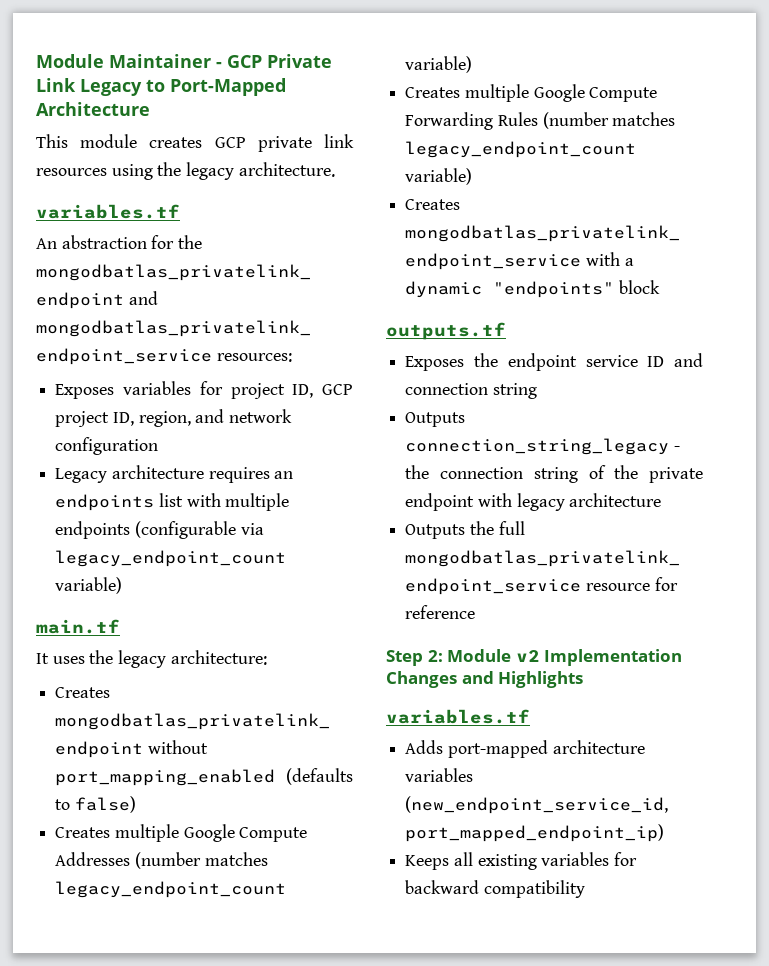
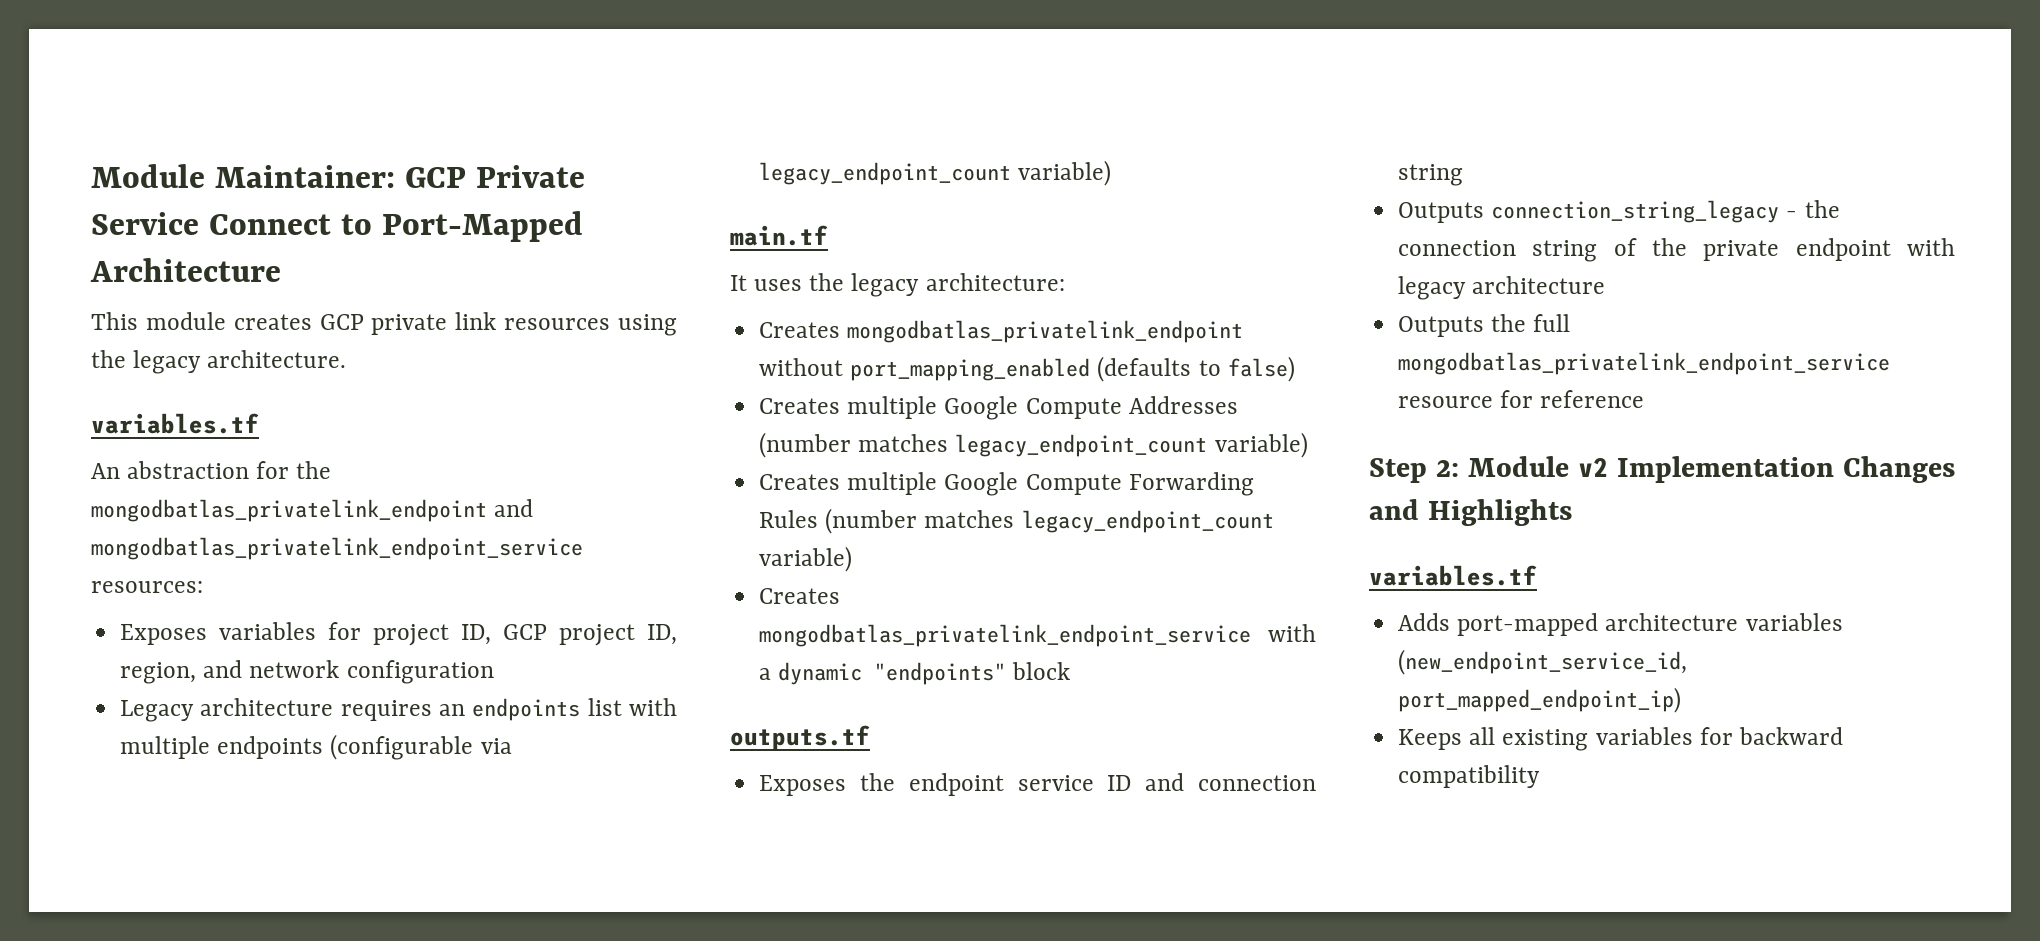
[36,54,332,68] [36,78,142,96] Module Maintainer - GCP Private Link Legacy -> [91,164,585,188] [91,212,331,235] Module Maintainer: GCP Private Service Connect

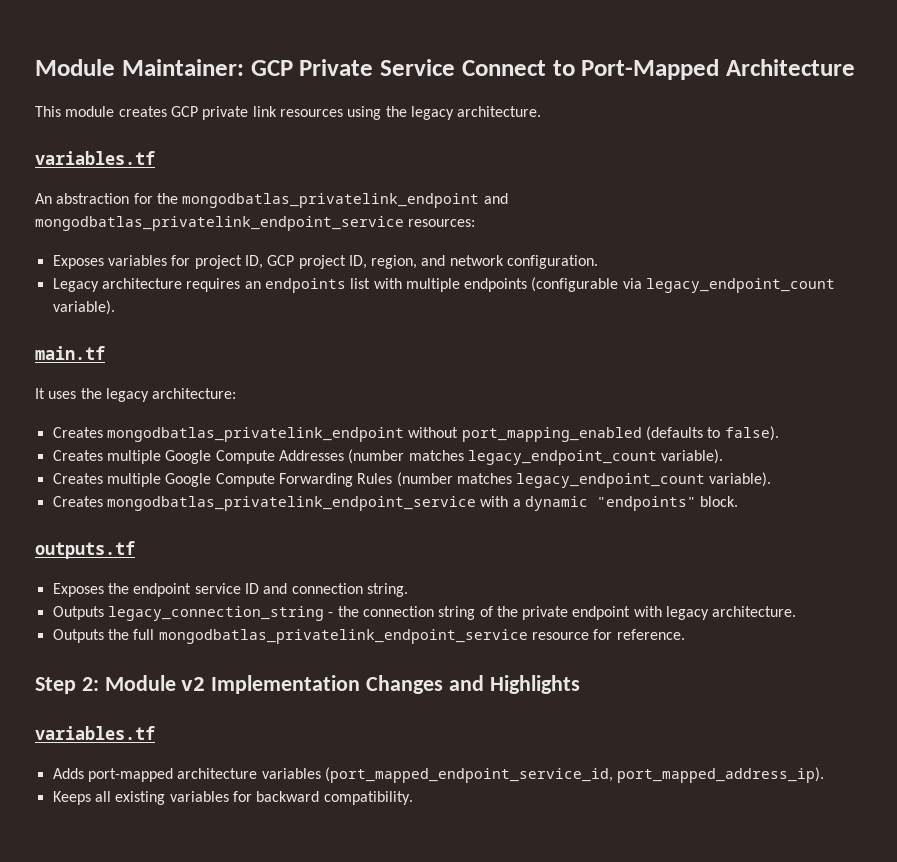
[346,660,494,684] configuration -> [507,255,599,269] configuration.
[1018,160,1112,186] variable) -> [52,300,115,315] variable).
[1227,356,1295,382] false) -> [724,426,779,441] false).
[1214,432,1308,458] variable) -> [661,449,724,464] variable).
[759,546,853,572] variable) -> [709,472,772,487] variable).
[1012,662,1071,680] block -> [700,496,739,507] block.
[1398,164,1464,186] [1398,200,1780,223] string // Outputs connection_string_legacy -> [366,583,408,597] [52,606,324,621] string. // Outputs legacy_connection_string
[1472,276,1606,294] architecture -> [712,606,797,617] architecture.
[1540,390,1645,408] reference -> [616,629,685,640] reference.
[1398,649,1688,675] [1398,687,1682,713] (new_endpoint_service_id, port_mapped_endpoint_ip) -> [324,767,825,783] (port_mapped_endpoint_service_id, port_mapped_address_ip).
[1398,765,1541,788] compatibility -> [323,791,413,805] compatibility.

